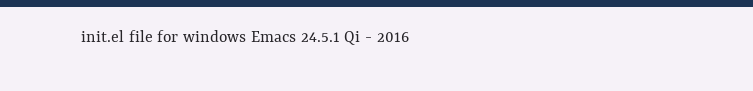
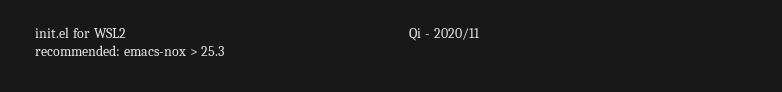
[128,30,340,42] file for windows Emacs 24.5.1 -> [72,28,126,38] [35,45,225,56] for WSL2 // recommended: emacs-nox > 25.3 //
[376,32,409,42] 2016 -> [433,28,480,40] 2020/11

